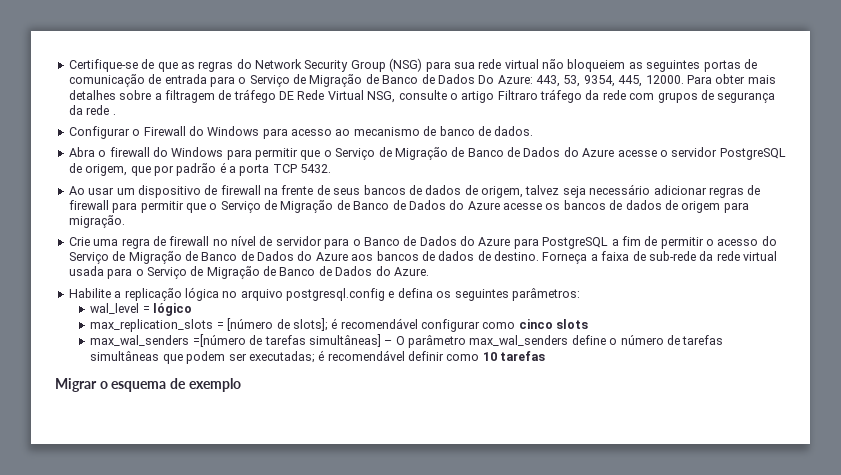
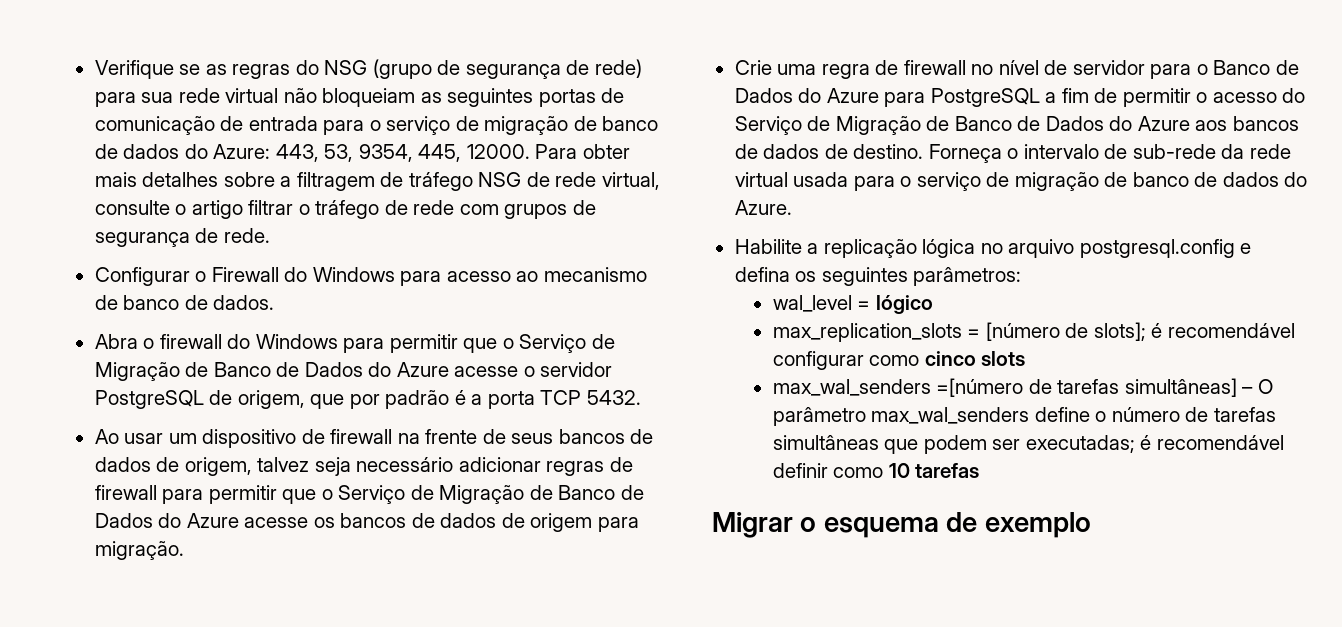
[68,58,423,72] Certifique-se de que as regras do Network Security Group (NSG) -> [94,59,642,79] Verifique se as regras do NSG (grupo de segurança de rede)
[567,59,626,72] bloqueiem -> [322,88,416,107] bloqueiam
[249,74,495,87] Serviço de Migração de Banco de Dados Do -> [386,116,659,135] [94,144,208,159] serviço de migração de banco de dados do
[279,89,600,103] DE Rede Virtual NSG, consulte o artigo Filtraro tráfego da -> [478,172,660,190] [94,200,408,219] NSG de rede virtual, consulte o artigo filtrar o tráfego de
[68,105,116,115] da rede . -> [195,228,270,243] de rede.
[590,251,630,261] a faixa -> [1007,144,1099,159] o intervalo
[146,266,373,279] Serviço de Migração de Banco de Dados -> [916,172,1279,191] serviço de migração de banco de dados

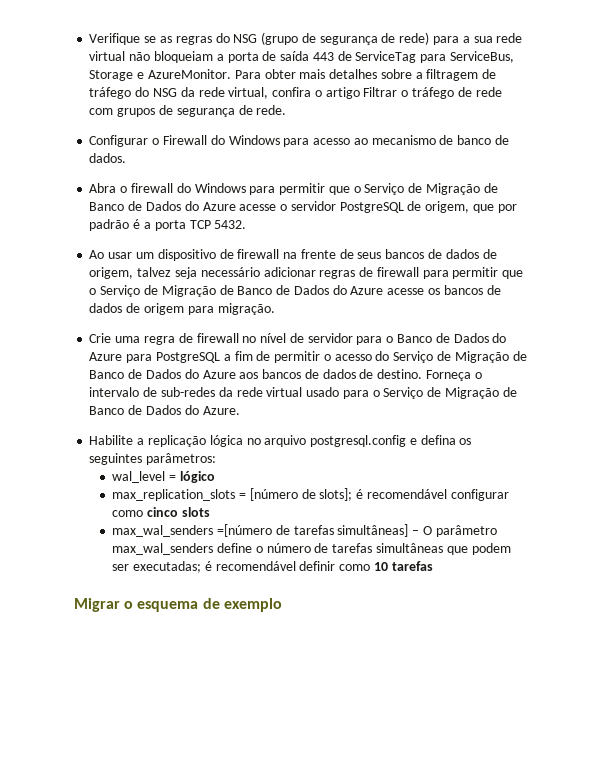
(136, 99) none -> [462,36,470,43] a
[420,88,625,107] [94,116,659,135] [94,144,530,162] as seguintes portas de comunicação de entrada para o serviço de migração de banco de dados do Azure: 443, 53, 9354, 445, 12000. -> [216,51,514,63] [89,69,231,81] a porta de saída 443 de ServiceTag para ServiceBus, Storage e AzureMonitor.
[478,172,550,187] NSG de -> [135,87,195,97] do NSG da
[94,200,170,215] consulte -> [272,87,312,97] confira
[248,200,294,215] filtrar -> [363,87,398,97] Filtrar
[1132,144,1216,159] sub-rede -> [160,387,215,397] sub-redes
[793,172,1279,191] usada para o serviço de migração de banco de dados -> [306,387,517,399] [89,405,181,415] usado para o Serviço de Migração de Banco de Dados

